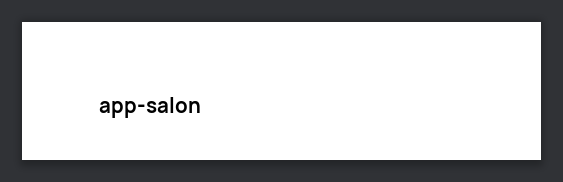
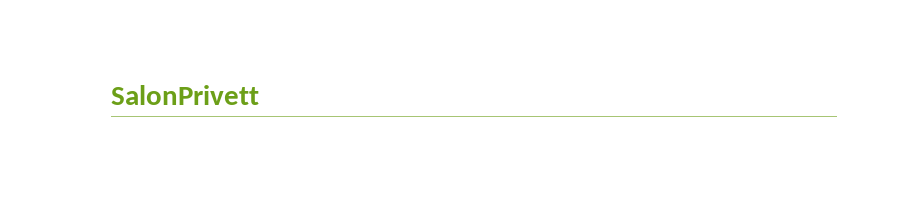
[99,97,201,118] app-salon -> [111,85,259,105] SalonPrivett

